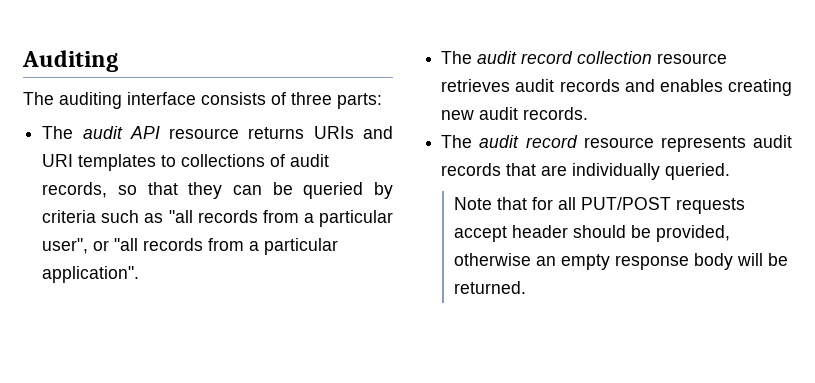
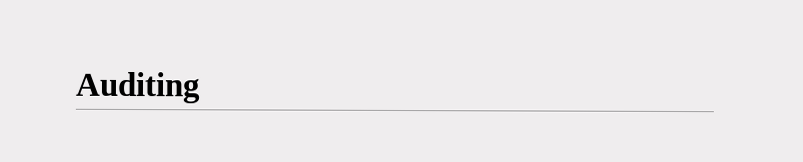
[23,92,382,109] [42,126,393,139] [42,154,330,171] [42,182,393,199] [42,210,393,227] [42,238,339,255] [42,266,140,283] [441,51,728,64] [441,79,792,96] [441,107,589,120] [441,135,792,152] [441,163,731,180] [454,197,746,214] [454,225,731,242] [454,253,789,270] [454,281,527,294] // The auditing interface consists of three parts: // The audit API resource returns URIs and URI templates to collections of audit records, so that they can be queried by criteria such as "all records from a particular user", or "all records from a particular application". // The audit record collection resource retrieves audit records and enables creating new audit records. // The audit record resource represents audit records that are individually queried. // Note that for all PUT/POST requests accept header should be provided, otherwise an empty response body will be returned. -> (201, 87) none

